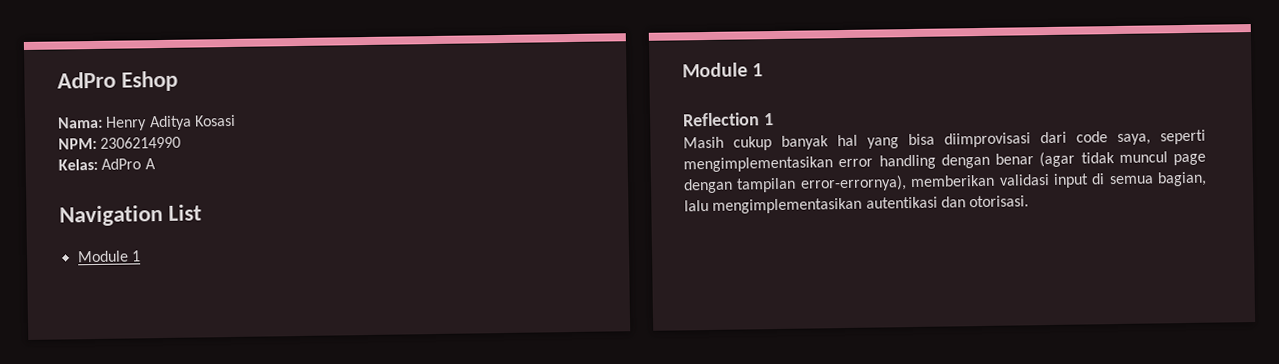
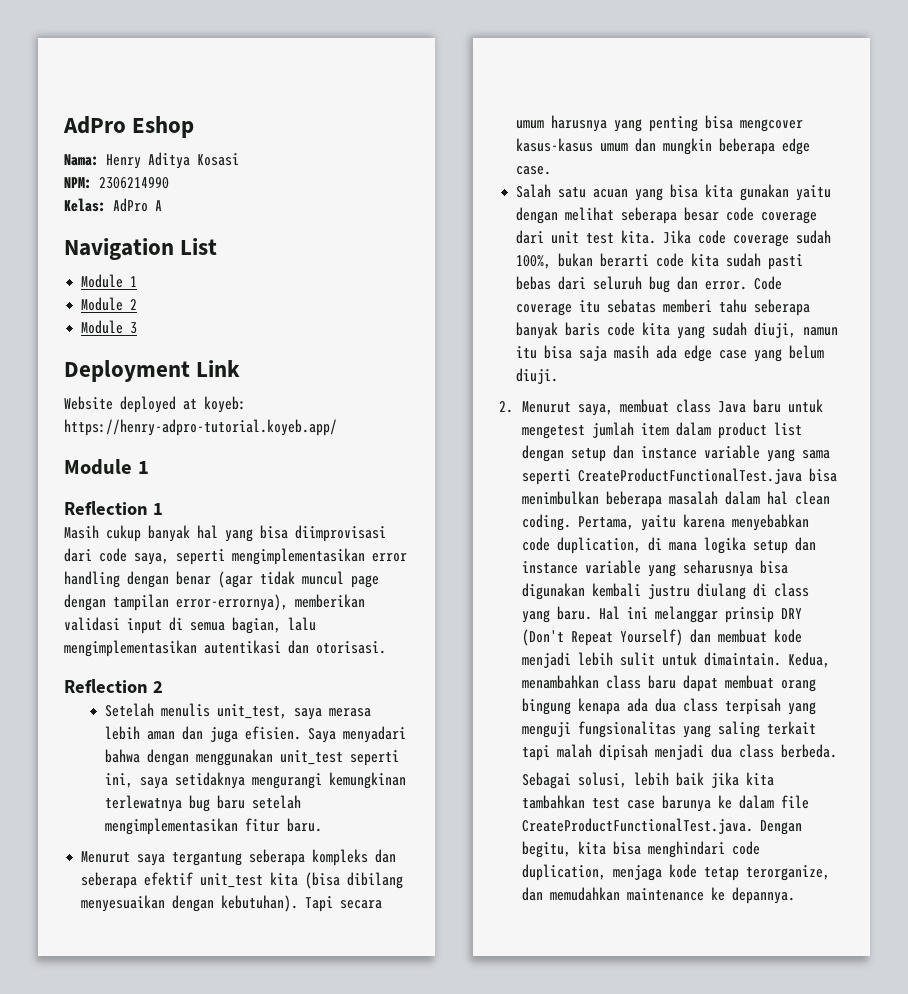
(141, 256) none -> [81,297,138,311] [81,320,138,334] [64,360,241,382] [64,396,246,413] [64,419,337,436] // Module 2 // Module 3 // Deployment Link // Website deployed at koyeb: https://henry-adpro-tutorial.koyeb.app/
(1030, 201) none -> [64,679,163,693] [104,703,371,720] [104,726,406,743] [104,749,399,766] [104,772,406,789] [104,795,301,812] [104,818,322,835] [81,849,397,866] [81,872,404,889] [81,895,383,912] [516,115,804,132] [516,138,811,155] [516,166,552,175] [516,184,832,201] [516,207,818,224] [516,230,832,247] [516,253,804,270] [516,276,783,293] [516,299,811,316] [516,322,839,339] [516,345,825,362] [516,368,559,384] [499,399,824,416] [522,422,803,439] [522,445,831,462] [522,468,838,485] [522,491,831,508] [522,514,810,531] [522,537,817,554] [522,560,789,577] [522,583,810,600] [522,606,803,623] [522,629,803,646] [522,652,831,668] [522,675,817,692] [522,698,817,715] [522,721,817,738] [522,744,838,761] [522,772,775,789] [522,795,810,812] [522,818,803,835] [522,841,761,858] [522,864,831,881] [522,887,796,904] // Reflection 2 // Setelah menulis unit_test, saya merasa lebih aman dan juga efisien. Saya menyadari bahwa dengan menggunakan unit_test seperti ini, saya setidaknya mengurangi kemungkinan terlewatnya bug baru setelah mengimplementasikan fitur baru. // Menurut saya tergantung seberapa kompleks dan seberapa efektif unit_test kita (bisa dibilang menyesuaikan dengan kebutuhan). Tapi secara umum harusnya yang penting bisa mengcover kasus-kasus umum dan mungkin beberapa edge case. // Salah satu acuan yang bisa kita gunakan yaitu dengan melihat seberapa besar code coverage dari unit test kita. Jika code coverage sudah 100%, bukan berarti code kita sudah pasti bebas dari seluruh bug dan error. Code coverage itu sebatas memberi tahu seberapa banyak baris code kita yang sudah diuji, namun itu bisa saja masih ada edge case yang belum diuji. // 2. Menurut saya, membuat class Java baru untuk mengetest jumlah item dalam product list dengan setup dan instance variable yang sama seperti CreateProductFunctionalTest.java bisa menimbulkan beberapa masalah dalam hal clean coding. Pertama, yaitu karena menyebabkan code duplication, di mana logika setup dan instance variable yang seharusnya bisa digunakan kembali justru diulang di class yang baru. Hal ini melanggar prinsip DRY (Don't Repeat Yourself) dan membuat kode menjadi lebih sulit untuk dimaintain. Kedua, menambahkan class baru dapat membuat orang bingung kenapa ada dua class terpisah yang menguji fungsionalitas yang saling terkait tapi malah dipisah menjadi dua class berbeda. // Sebagai solusi, lebih baik jika kita tambahkan test case barunya ke dalam file CreateProductFunctionalTest.java. Dengan begitu, kita bisa menghindari code duplication, menjaga kode tetap terorganize, dan memudahkan maintenance ke depannya.

